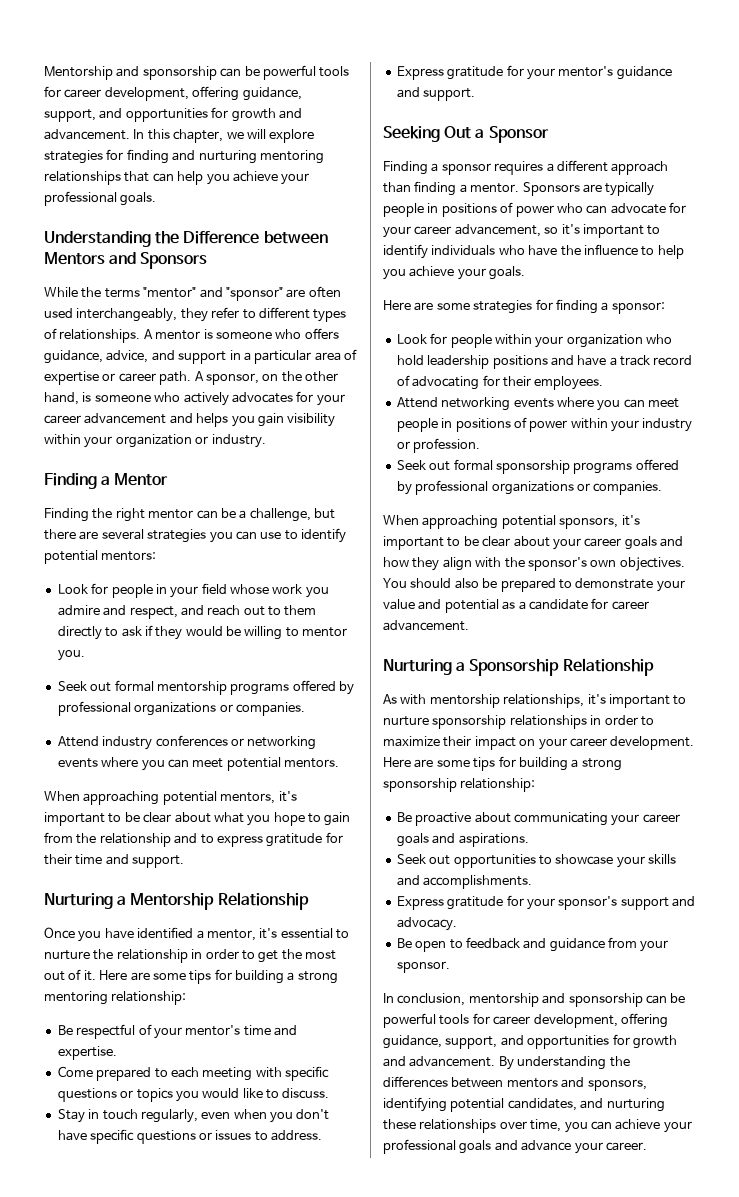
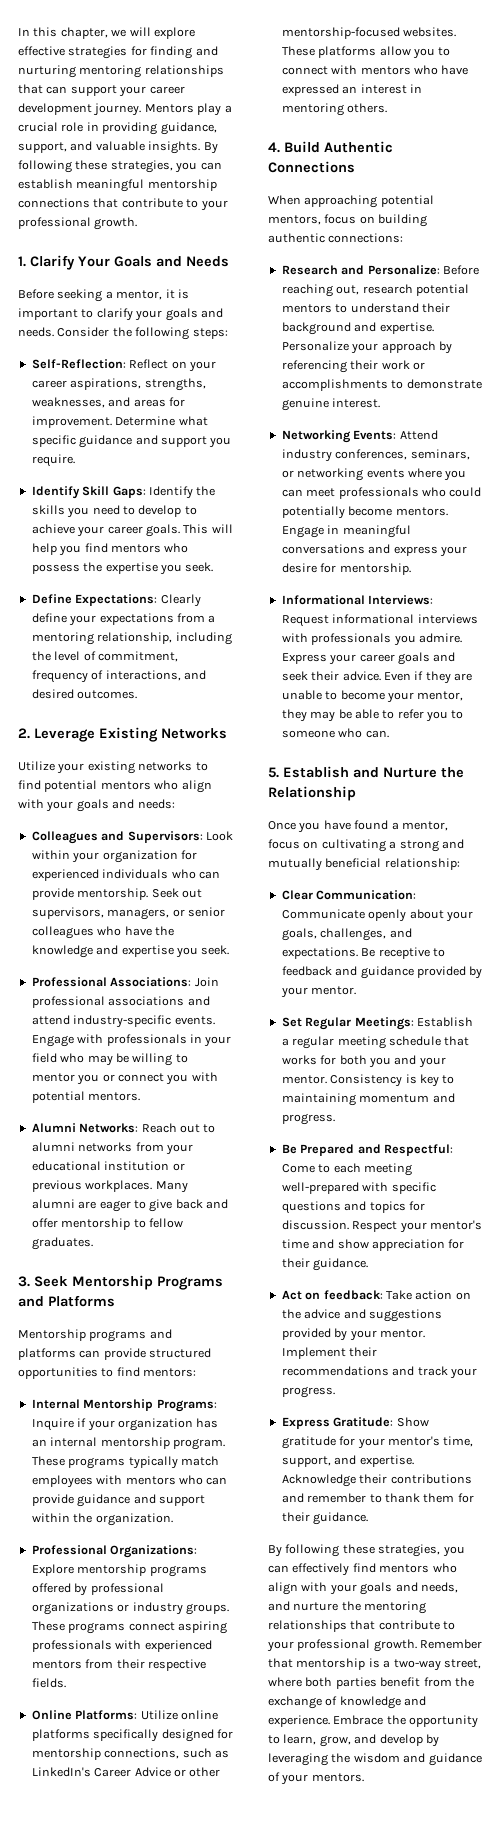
[44,65,350,80] [44,86,302,101] [44,107,302,122] [44,129,130,140] Mentorship and sponsorship can be powerful tools for career development, offering guidance, support, and opportunities for growth and advancement. -> (18, 32) none
(315, 136) none -> [18,46,65,56] effective
[177,171,310,185] [44,191,157,206] [44,231,328,247] [44,252,208,269] [44,286,341,301] [44,307,347,322] [44,328,339,343] [44,349,357,364] [44,371,338,385] [44,391,345,406] [44,413,336,427] [44,434,266,448] [44,473,169,489] [44,508,335,522] [44,528,346,543] [44,550,157,564] [57,583,329,598] [57,605,317,619] [57,625,348,640] [57,650,85,661] [57,680,154,692] help you achieve your professional goals. // Understanding the Difference between Mentors and Sponsors // While the terms "mentor" and "sponsor" are often used interchangeably, they refer to different types of relationships. A mentor is someone who offers guidance, advice, and support in a particular area of expertise or career path. A sponsor, on the other hand, is someone who actively advocates for your career advancement and helps you gain visibility within your organization or industry. // Finding a Mentor // Finding the right mentor can be a challenge, but there are several strategies you can use to identify potential mentors: // Look for people in your field whose work you admire and respect, and reach out to them directly to ask if they would be willing to mentor you. // Seek out formal -> [70,85,185,97] [18,103,232,116] [18,122,217,135] [18,141,218,154] [18,160,222,173] [18,179,217,192] [18,198,228,211] [18,217,138,230] [18,255,229,270] [18,289,189,302] [18,308,223,321] [18,327,228,340] [31,359,216,372] [31,378,206,391] [31,397,185,408] [31,416,208,428] [31,435,232,448] [31,454,75,467] [31,486,216,499] [31,505,197,518] [31,524,233,537] [31,543,189,556] [31,562,214,575] [31,594,201,607] [31,613,216,626] [31,632,232,645] [31,651,178,662] [31,670,206,683] [31,689,138,699] [18,727,227,742] [18,761,208,774] [18,780,212,793] [18,799,175,812] [31,831,233,844] [31,850,197,863] [31,869,220,881] [31,888,202,900] [31,907,225,920] [31,926,174,939] [31,945,230,958] [31,977,219,987] [31,996,210,1008] [31,1015,215,1028] [31,1034,232,1047] [31,1053,188,1066] [31,1072,218,1085] [31,1091,141,1103] [31,1123,216,1133] [31,1142,193,1155] [31,1161,185,1171] [31,1180,188,1193] [31,1199,228,1212] [31,1218,183,1230] [31,1237,93,1250] [18,1275,223,1290] [18,1295,115,1307] [18,1329,172,1342] [18,1348,212,1360] [18,1367,197,1379] [31,1399,217,1412] [31,1418,219,1431] [31,1437,225,1450] [31,1456,219,1469] [31,1475,228,1488] [31,1494,205,1507] [31,1513,173,1526] [31,1545,198,1558] [31,1564,74,1576] support your career development journey. Mentors play a crucial role in providing guidance, support, and valuable insights. By following these strategies, you can establish meaningful mentorship connections that contribute to your professional growth. // 1. Clarify Your Goals and Needs // Before seeking a mentor, it is important to clarify your goals and needs. Consider the following steps: // Self-Reflection: Reflect on your career aspirations, strengths, weaknesses, and areas for improvement. Determine what specific guidance and support you require. // Identify Skill Gaps: Identify the skills you need to develop to achieve your career goals. This will help you find mentors who possess the expertise you seek. // Define Expectations: Clearly define your expectations from a mentoring relationship, including the level of commitment, frequency of interactions, and desired outcomes. // 2. Leverage Existing Networks // Utilize your existing networks to find potential mentors who align with your goals and needs: // Colleagues and Supervisors: Look within your organization for experienced individuals who can provide mentorship. Seek out supervisors, managers, or senior colleagues who have the knowledge and expertise you seek. // Professional Associations: Join professional associations and attend industry-specific events. Engage with professionals in your field who may be willing to mentor you or connect you with potential mentors. // Alumni Networks: Reach out to alumni networks from your educational institution or previous workplaces. Many alumni are eager to give back and offer mentorship to fellow graduates. // 3. Seek Mentorship Programs and Platforms // Mentorship programs and platforms can provide structured opportunities to find mentors: // Internal Mentorship Programs: Inquire if your organization has an internal mentorship program. These programs typically match employees with mentors who can provide guidance and support within the organization. // Professional Organizations: Explore
[235,702,305,716] [57,735,228,750] companies. // Attend industry conferences -> [132,1602,229,1615] [31,1621,227,1634] [31,1640,212,1652] [31,1659,206,1671] [31,1678,66,1688] [31,1710,218,1720] [31,1729,233,1742] [31,1748,229,1760] [31,1767,221,1777] [281,27,457,39] [281,46,451,59] [281,65,469,75] [281,84,422,96] [281,103,388,116] [268,141,393,153] [268,161,355,173] [268,195,434,208] [268,214,428,227] [268,233,404,243] [281,265,479,275] [281,284,469,297] [281,303,450,313] [281,322,434,335] [281,341,452,354] [281,360,425,373] [281,379,482,391] [281,398,381,411] [281,430,438,443] [281,449,470,462] industry groups. These programs connect aspiring professionals with experienced mentors from their respective fields. // Online Platforms: Utilize online platforms specifically designed for mentorship connections, such as LinkedIn's Career Advice or other mentorship-focused websites. These platforms allow you to connect with mentors who have expressed an interest in mentoring others. // 4. Build Authentic Connections // When approaching potential mentors, focus on building authentic connections: // Research and Personalize: Before reaching out, research potential mentors to understand their background and expertise. Personalize your approach by referencing their work or accomplishments to demonstrate genuine interest. // Networking Events: Attend industry conferences, seminars,
[226,757,339,771] [44,791,297,805] [44,812,351,826] [44,832,343,847] [44,854,185,868] [44,893,215,910] potential mentors. // When approaching potential mentors, it's important to be clear about what you hope to gain from the relationship and to express gratitude for their time and support. // Nurturing a Mentorship -> [338,487,482,499] [281,506,448,519] [281,525,411,538] [281,544,467,557] [281,563,411,575] [281,595,434,605] [281,614,478,627] [281,633,462,646] [281,652,456,665] [281,671,472,684] [281,690,464,703] [281,709,464,722] [281,728,389,738] [268,766,464,778] professionals who could potentially become mentors. Engage in meaningful conversations and express your desire for mentorship. // Informational Interviews: Request informational interviews with professionals you admire. Express your career goals and seek their advice. Even if they are unable to become your mentor, they may be able to refer you to someone who can. // 5. Establish and Nurture the
[137,927,349,941] [44,949,336,963] [44,969,338,984] [44,991,187,1005] [57,1024,297,1039] [57,1046,117,1060] [57,1066,329,1081] [57,1088,330,1102] [57,1109,330,1123] [57,1129,322,1144] [396,66,444,80] identified a mentor, it's essential to nurture the relationship in order to get the most out of it. Here are some tips for building a strong mentoring relationship: // Be respectful of your mentor's time and expertise. // Come prepared to each meeting with specific questions or topics you would like to discuss. // Stay in touch regularly, even when you don't have specific questions or issues to address. // Express -> [354,820,448,831] [268,839,464,852] [268,858,460,871] [281,890,417,900] [281,909,473,922] [281,928,412,941] [281,947,445,959] [281,966,483,979] [280,986,357,998] [281,1017,473,1030] [281,1036,470,1049] [281,1055,446,1068] [281,1074,455,1087] [281,1093,455,1106] [281,1113,335,1125] [281,1144,453,1156] [281,1163,412,1176] [281,1182,436,1194] [281,1201,425,1214] [281,1220,482,1233] [281,1239,465,1251] [281,1258,369,1271] [281,1290,471,1300] [281,1309,442,1322] [281,1328,425,1341] [281,1347,378,1359] [281,1366,477,1379] [281,1386,335,1398] [281,1417,429,1429] found a mentor, focus on cultivating a strong and mutually beneficial relationship: // Clear Communication: Communicate openly about your goals, challenges, and expectations. Be receptive to feedback and guidance provided by your mentor. // Set Regular Meetings: Establish a regular meeting schedule that works for both you and your mentor. Consistency is key to maintaining momentum and progress. // Be Prepared and Respectful: Come to each meeting well-prepared with specific questions and topics for discussion. Respect your mentor's time and show appreciation for their guidance. // Act on feedback: Take action on the advice and suggestions provided by your mentor. Implement their recommendations and track your progress. // Express Gratitude: Show
[616,66,672,80] [396,87,476,101] [383,126,549,143] [383,160,669,175] [383,181,655,196] [383,202,686,217] [383,224,661,238] [383,244,684,259] [383,266,526,280] [383,299,665,314] [396,333,672,348] [396,355,693,369] [396,375,604,390] [396,397,679,411] [396,417,693,432] [396,438,481,453] [396,459,679,474] [396,480,663,495] [383,515,640,529] [383,536,683,550] [383,557,685,571] [383,578,685,592] [383,598,649,613] [383,620,469,631] [383,658,654,676] [383,694,687,708] [383,715,654,729] [383,736,695,750] [383,756,622,771] [383,778,536,792] [396,812,680,826] [396,833,529,847] [396,854,676,868] [396,875,533,889] [396,895,695,910] [396,917,457,931] [396,937,669,952] [396,961,450,973] [383,993,686,1007] [383,1013,668,1028] [383,1034,677,1049] [383,1056,630,1070] [383,1076,647,1091] [383,1097,665,1112] [383,1119,692,1133] [383,1139,647,1154] guidance and support. // Seeking Out a Sponsor // Finding a sponsor requires a different approach than finding a mentor. Sponsors are typically people in positions of power who can advocate for your career advancement, so it's important to identify individuals who have the influence to help you achieve your goals. // Here are some strategies for finding a sponsor: // Look for people within your organization who hold leadership positions and have a track record of advocating for their employees. // Attend networking events where you can meet people in positions of power within your industry or profession. // Seek out formal sponsorship programs offered by professional organizations or companies. // When approaching potential sponsors, it's important to be clear about your career goals and how they align with the sponsor's own objectives. You should also be prepared to demonstrate your value and potential as a candidate for career advancement. // Nurturing a Sponsorship Relationship // As with mentorship relationships, it's important to nurture sponsorship relationships in order to maximize their impact on your career development. Here are some tips for building a strong sponsorship relationship: // Be proactive about communicating your career goals and aspirations. // Seek out opportunities to showcase your skills and accomplishments. // Express gratitude for your sponsor's support and advocacy. // Be open to feedback and guidance from your sponsor. // In conclusion, mentorship and sponsorship can be powerful tools for career development, offering guidance, support, and opportunities for growth and advancement. By understanding the differences between mentors and sponsors, identifying potential candidates, and nurturing these relationships over time, you can achieve your professional goals and advance your career. -> [443,1436,474,1447] [281,1455,414,1467] [281,1474,472,1487] [281,1493,474,1503] [281,1512,369,1525] [268,1544,465,1557] [268,1563,457,1576] [268,1582,458,1595] [268,1601,427,1614] [268,1620,456,1632] [267,1639,483,1652] [268,1658,481,1671] [268,1677,474,1689] [268,1696,427,1709] [268,1715,479,1728] [268,1734,439,1747] [268,1753,482,1766] [268,1772,364,1785] time, support, and expertise. Acknowledge their contributions and remember to thank them for their guidance. // By following these strategies, you can effectively find mentors who align with your goals and needs, and nurture the mentoring relationships that contribute to your professional growth. Remember that mentorship is a two-way street, where both parties benefit from the exchange of knowledge and experience. Embrace the opportunity to learn, grow, and develop by leveraging the wisdom and guidance of your mentors.

